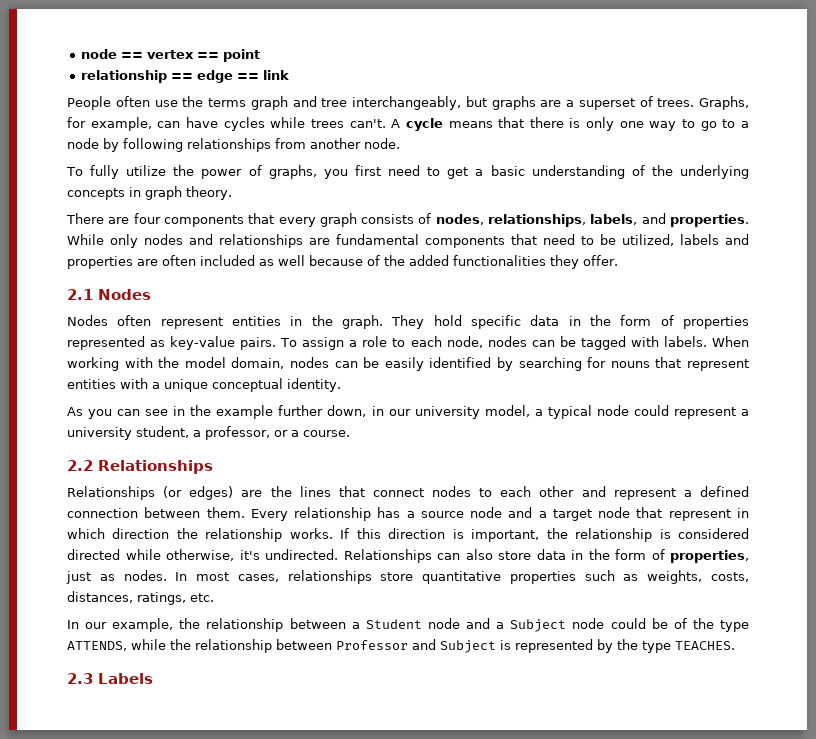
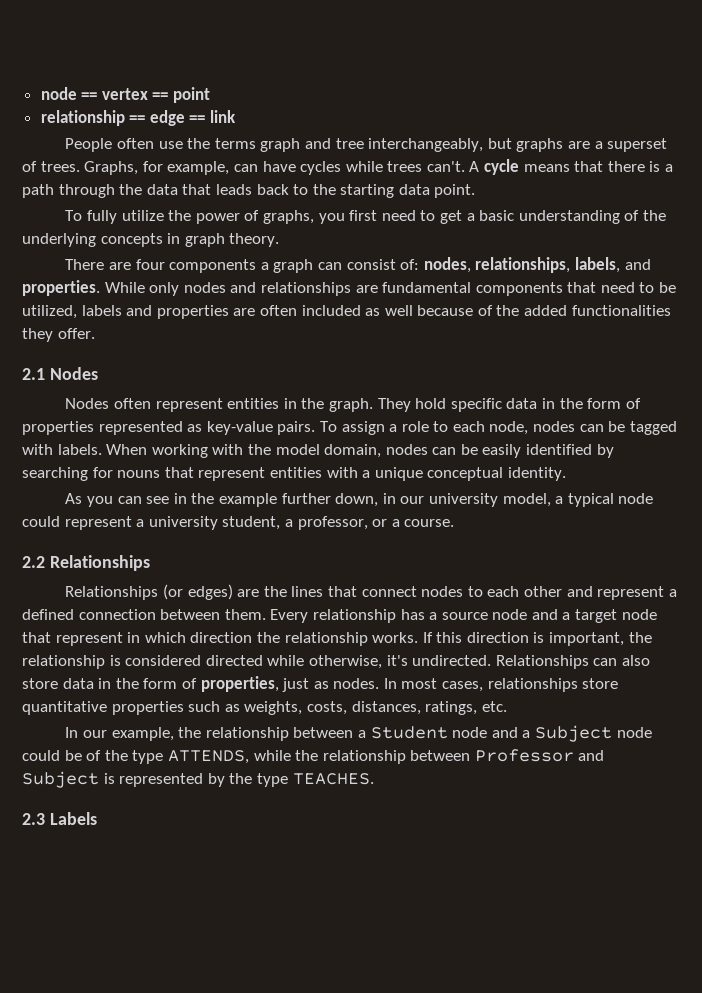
[586,117,749,131] [67,138,400,152] only one way to go to a node by following relationships from another node. -> [665,164,674,172] [22,184,476,198] a path through the data that leads back to the starting data point.
[248,213,432,227] that every graph consists of -> [260,259,420,273] a graph can consist of:

